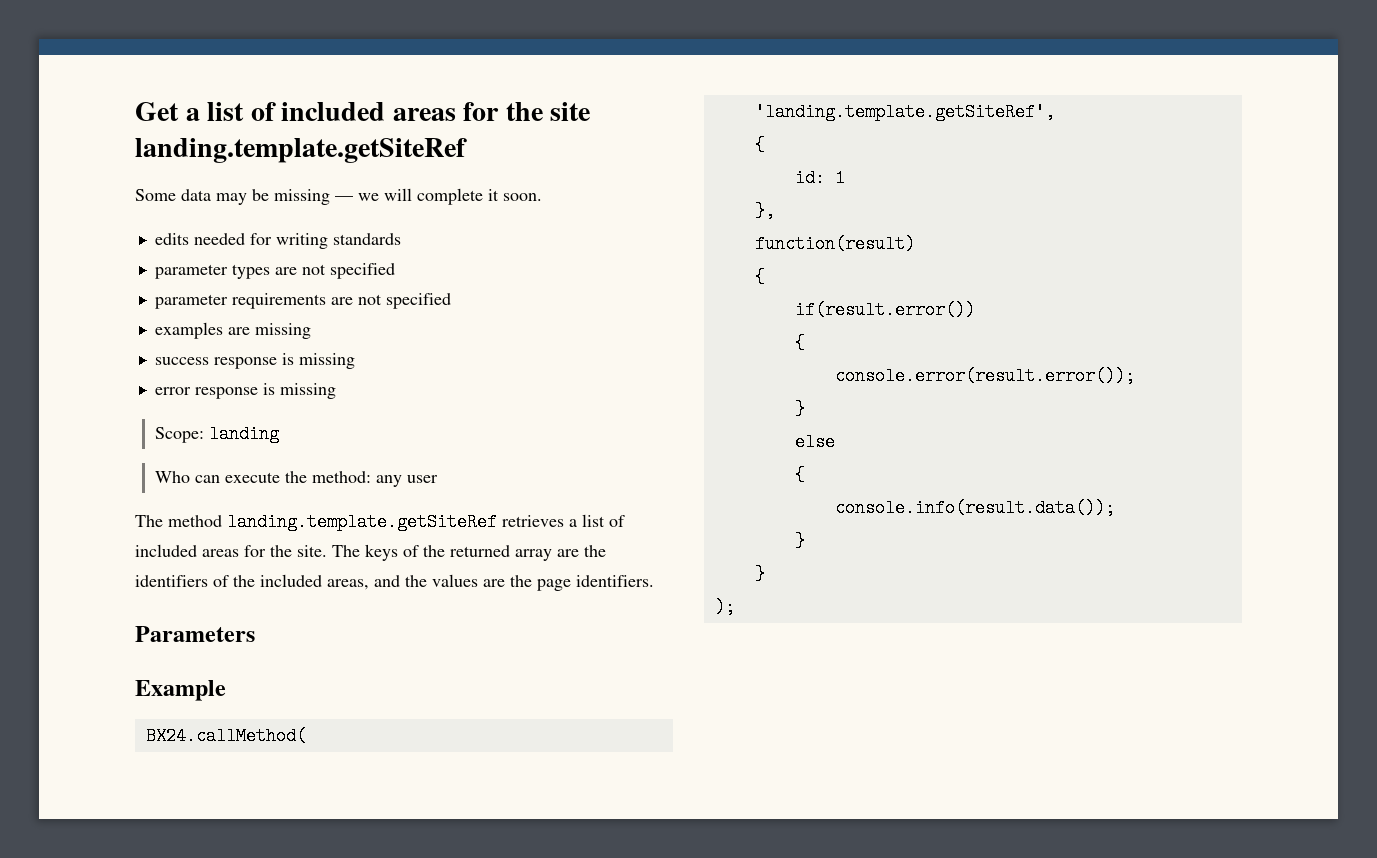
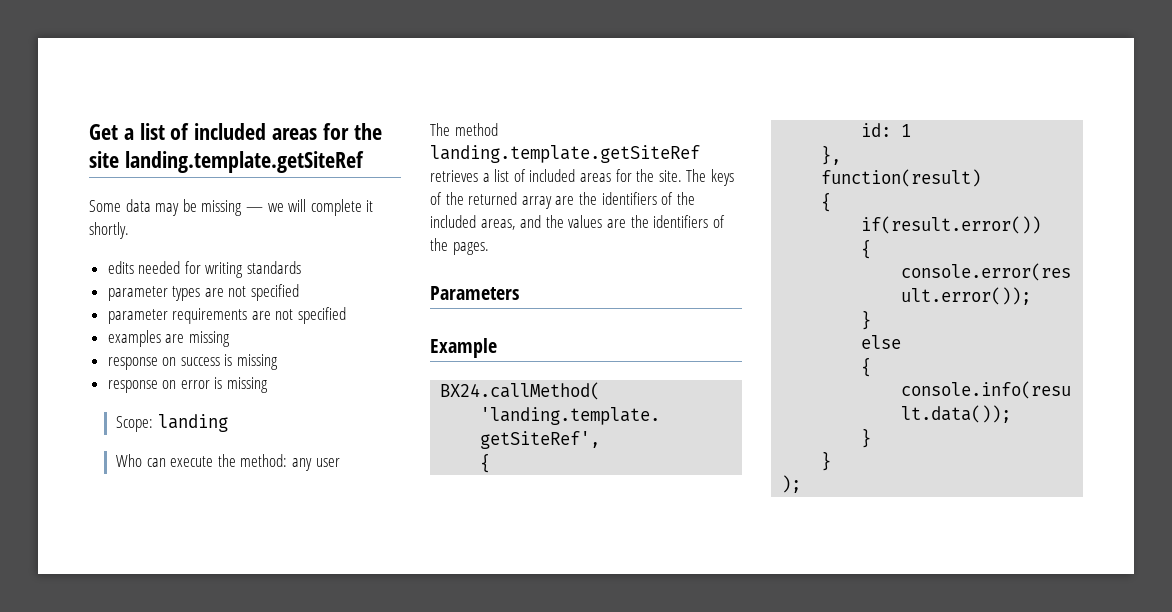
[503,193,542,201] soon. -> [89,222,129,239] shortly.
[154,353,355,369] [154,387,258,399] success response is missing // error response -> [107,354,279,370] [107,380,210,393] response on success is missing // response on error
[537,575,654,591] page identifiers. -> [653,215,725,228] [430,238,489,255] identifiers of the pages.

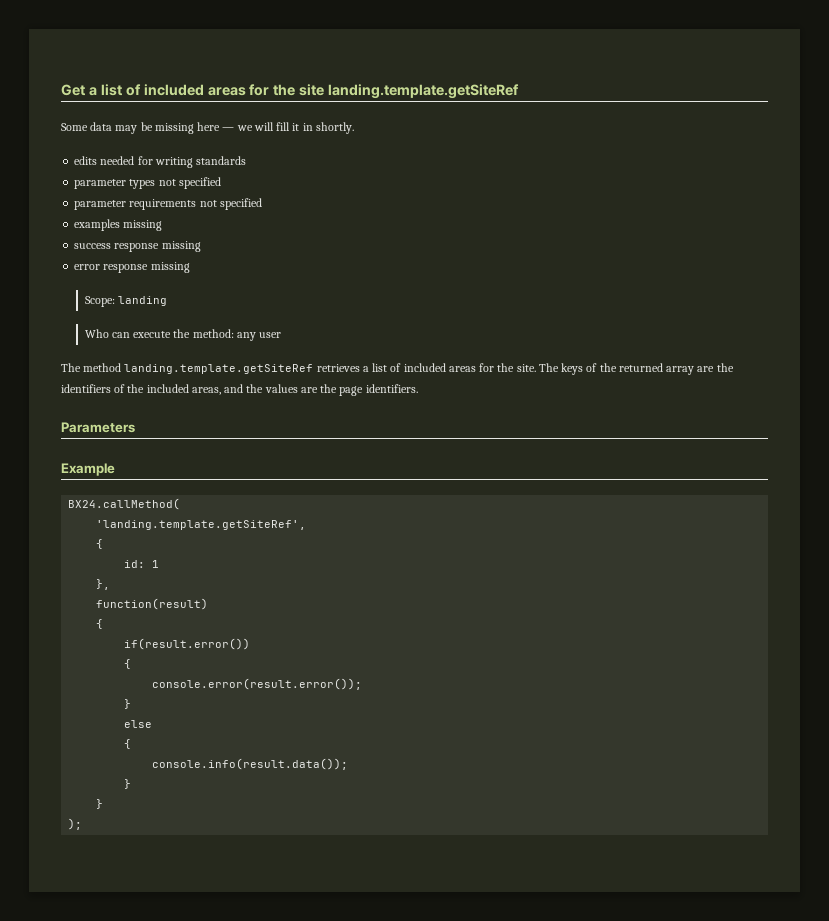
(243, 208) none -> [197,122,221,131] here
[310,199,374,216] complete it -> [276,122,313,131] fill it in
[204,288,224,297] are -> (156, 184) none
[251,311,271,320] are -> (197, 204) none
[165,331,230,347] [107,354,279,370] [107,377,223,393] are missing // response on success is missing // response on error is -> [123,220,163,231] [74,241,201,252] [74,264,149,273] missing // success response missing // error response
[653,215,725,228] [430,238,489,255] identifiers of the pages. -> [339,384,418,396] page identifiers.

